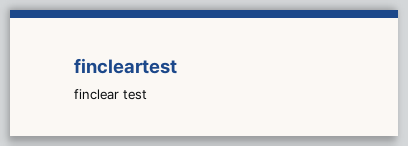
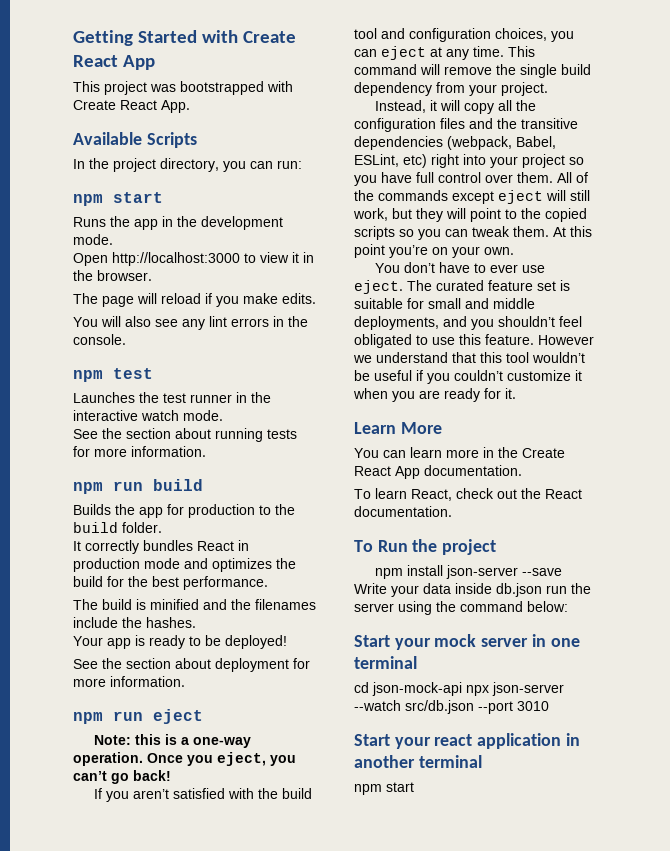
[74,58,177,74] [74,89,147,100] fincleartest // finclear test -> [73,30,296,46] [73,55,155,70] [73,81,293,95] [73,100,190,113] [73,132,197,148] [73,158,302,172] [73,192,163,206] [73,216,283,230] [73,234,113,245] [73,252,314,266] [73,270,152,281] [73,293,316,307] [73,316,308,330] [73,334,126,345] [73,368,153,382] [73,392,271,403] [73,410,223,421] [73,428,297,442] [73,446,206,457] [73,479,203,494] [73,504,295,518] [73,522,162,533] [73,540,249,554] [73,558,296,572] [73,576,268,590] [73,599,316,610] [73,617,196,628] [73,635,287,649] [73,658,310,672] [73,676,185,687] [73,709,203,724] [94,734,252,748] [73,752,296,766] [73,770,171,784] [94,788,313,802] [354,28,574,42] [354,46,535,60] [354,64,591,78] [354,82,548,96] [375,100,537,114] [354,118,578,132] [354,136,556,150] [354,154,584,168] [354,172,588,186] [354,190,590,204] [353,208,587,222] [354,226,592,240] [354,244,514,258] [375,262,546,273] [354,280,570,294] [354,298,535,309] [354,316,582,330] [354,334,594,348] [353,352,585,363] [354,370,582,384] [353,388,516,402] [354,422,442,434] [354,447,565,458] [354,465,522,479] [354,488,582,501] [354,506,452,517] [354,539,497,555] [375,565,563,579] [354,583,591,597] [354,601,568,615] [354,634,580,650] [354,656,417,669] [354,682,564,696] [354,700,549,714] [354,733,580,749] [354,755,482,768] [354,782,414,795] Getting Started with Create React App // This project was bootstrapped with Create React App. // Available Scripts // In the project directory, you can run: // npm start // Runs the app in the development mode. // Open http://localhost:3000 to view it in the browser. // The page will reload if you make edits. // You will also see any lint errors in the console. // npm test // Launches the test runner in the interactive watch mode. // See the section about running tests for more information. // npm run build // Builds the app for production to the build folder. // It correctly bundles React in production mode and optimizes the build for the best performance. // The build is minified and the filenames include the hashes. // Your app is ready to be deployed! // See the section about deployment for more information. // npm run eject // Note: this is a one-way operation. Once you eject, you can’t go back! // If you aren’t satisfied with the build tool and configuration choices, you can eject at any time. This command will remove the single build dependency from your project. // Instead, it will copy all the configuration files and the transitive dependencies (webpack, Babel, ESLint, etc) right into your project so you have full control over them. All of the commands except eject will still work, but they will point to the copied scripts so you can tweak them. At this point you’re on your own. // You don’t have to ever use eject. The curated feature set is suitable for small and middle deployments, and you shouldn’t feel obligated to use this feature. However we understand that this tool wouldn’t be useful if you couldn’t customize it when you are ready for it. // Learn More // You can learn more in the Create React App documentation. // To learn React, check out the React documentation. // To Run the project // npm install json-server --save Write your data inside db.json run the server using the command below: // Start your mock server in one terminal // cd json-mock-api npx json-server --watch src/db.json --port 3010 // Start your react application in another terminal // npm start

